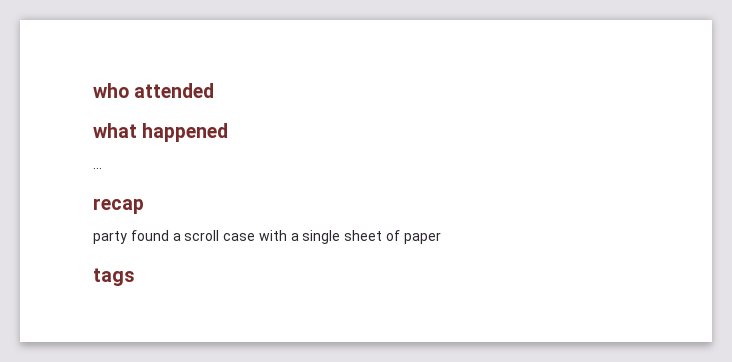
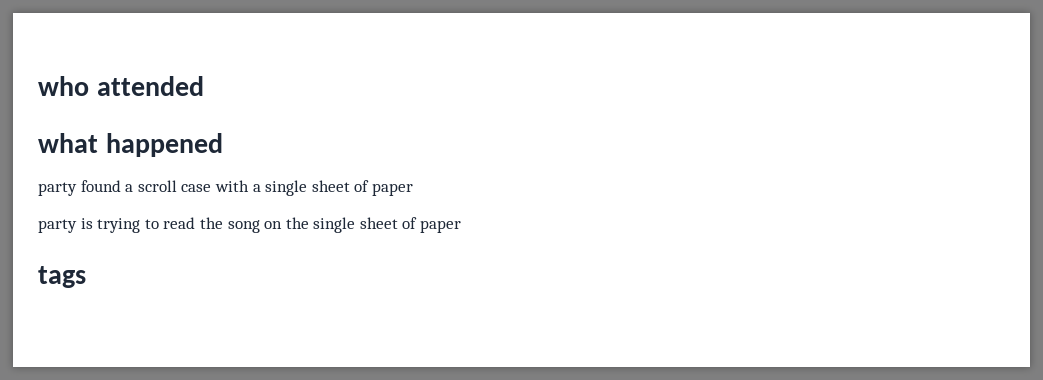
[93,167,102,169] [93,198,144,214] // ... // recap -> (223, 145) none
(441, 238) none -> [38,217,462,233] // party is trying to read the song on the single sheet of paper

